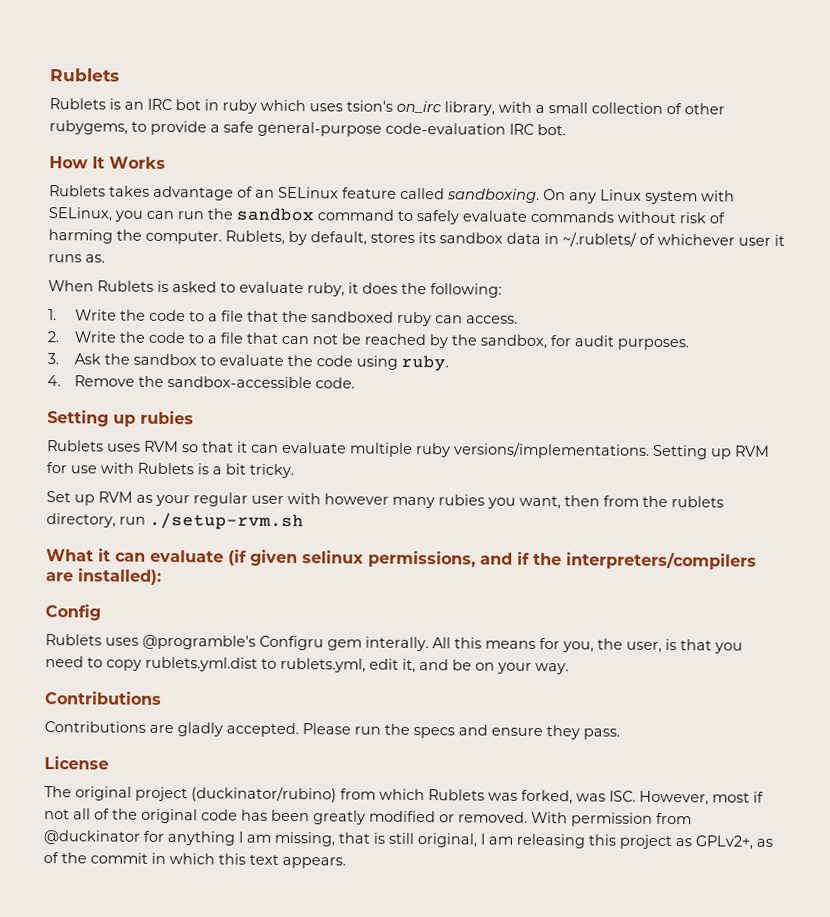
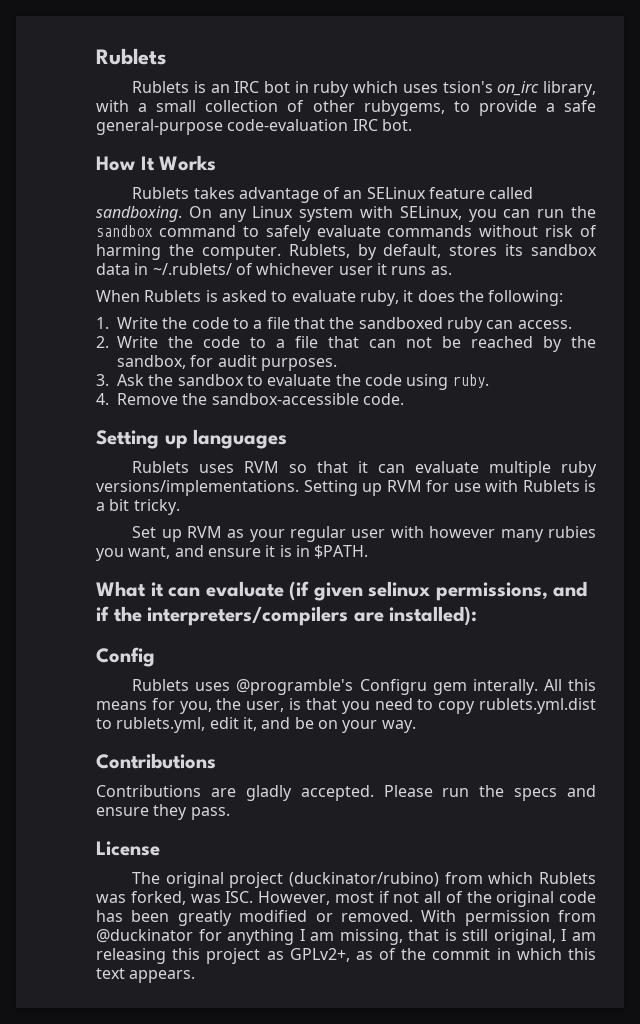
[140,410,194,425] rubies -> [193,429,288,449] languages
[564,495,724,508] [46,512,304,531] then from the rublets directory, run ./setup-rvm.sh -> [174,545,369,559] and ensure it is in $PATH.

